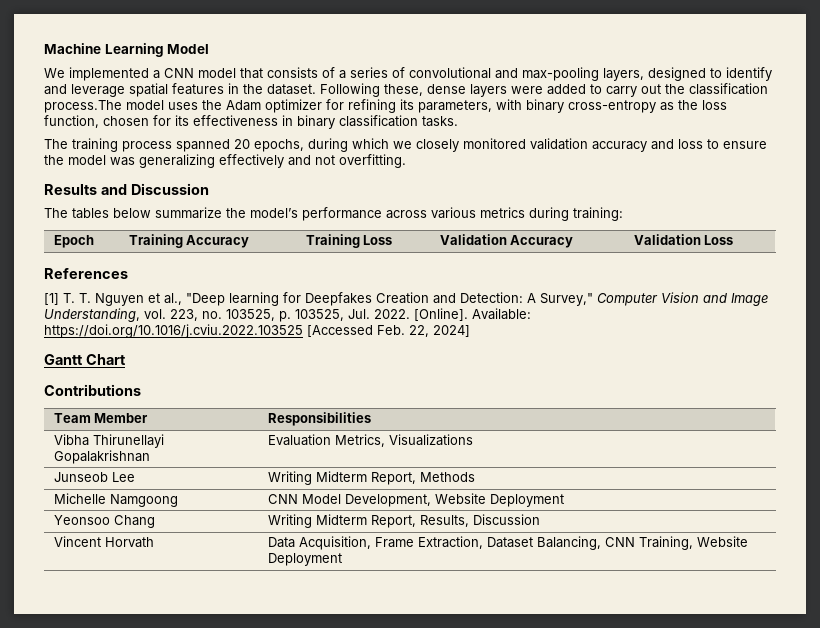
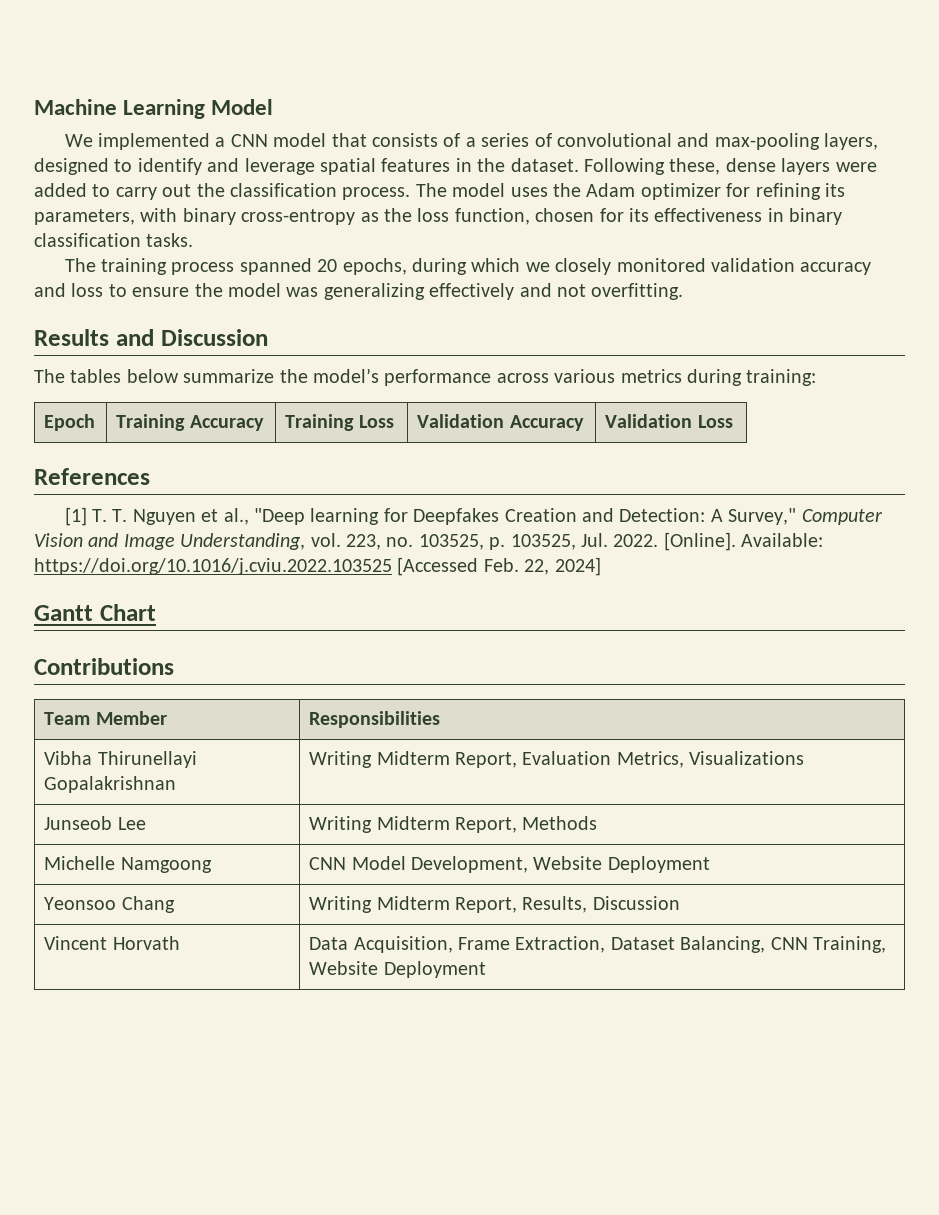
[44,100,122,113] process.The -> [342,183,447,200] process. The
(150, 457) none -> [309,751,518,768] Writing Midterm Report,

